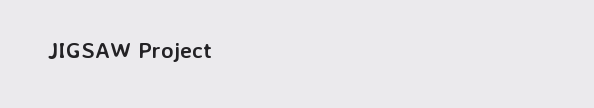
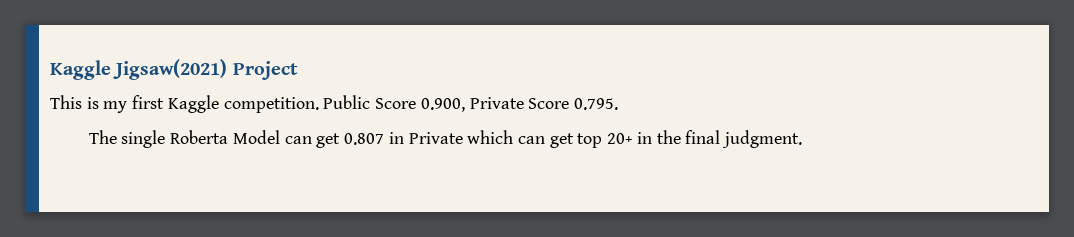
[48,43,131,59] JIGSAW -> [50,59,228,80] Kaggle Jigsaw(2021)
(212, 52) none -> [50,95,618,113] [88,130,803,148] // This is my first Kaggle competition. Public Score 0.900, Private Score 0.795. // The single Roberta Model can get 0.807 in Private which can get top 20+ in the final judgment.

